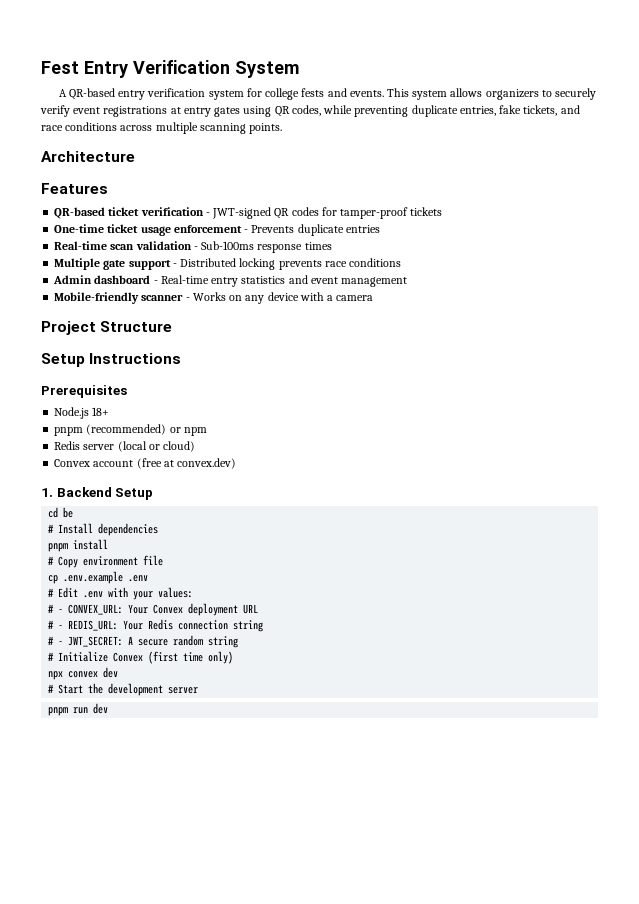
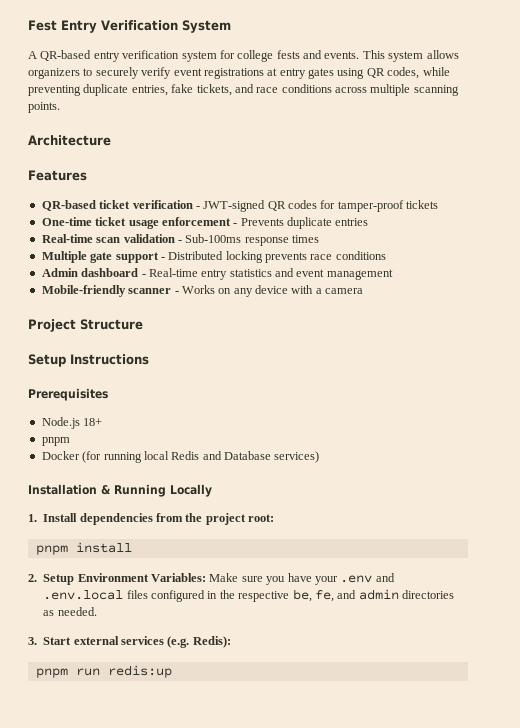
[86,424,207,436] [54,441,196,452] [54,458,237,469] [41,487,154,500] [48,507,74,518] [48,523,159,536] [48,539,109,552] [48,555,164,568] [48,571,149,584] [48,587,194,600] [48,603,259,616] [48,619,264,632] [48,635,239,648] [48,651,234,664] [48,667,119,680] [48,683,199,696] (recommended) or npm // Redis server (local or cloud) // Convex account (free at convex.dev) // 1. Backend Setup // cd be // # Install dependencies // pnpm install // # Copy environment file // cp .env.example .env // # Edit .env with your values: // # - CONVEX_URL: Your Convex deployment URL // # - REDIS_URL: Your Redis connection string // # - JWT_SECRET: A secure random string // # Initialize Convex (first time only) // npx convex dev // # Start the development server -> [41,451,320,463] [28,484,212,497] [28,513,275,525] [35,542,132,555] [28,573,395,585] [43,589,454,602] [43,607,97,616] [28,636,231,648] // Docker (for running local Redis and Database services) // Installation & Running Locally // 1. Install dependencies from the project root: // pnpm install // 2. Setup Environment Variables: Make sure you have your .env and .env.local files configured in the respective be, fe, and admin directories as needed. // 3. Start external services (e.g. Redis):
[93,703,109,714] dev -> [107,665,172,678] redis:up

